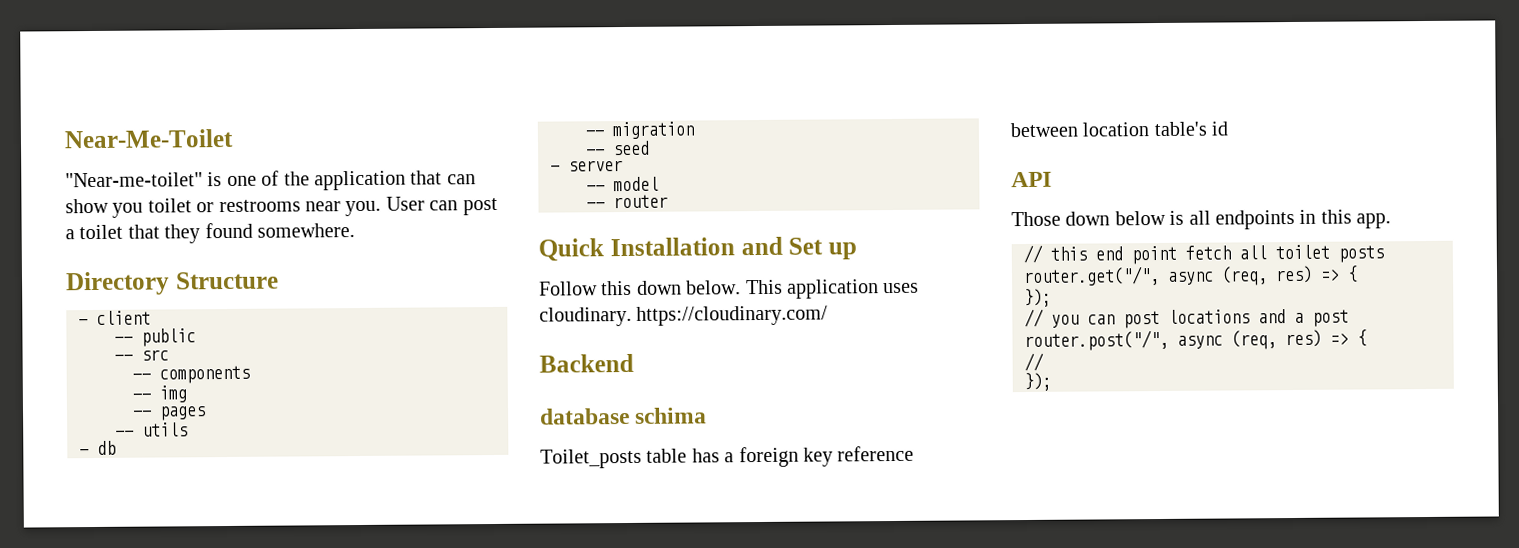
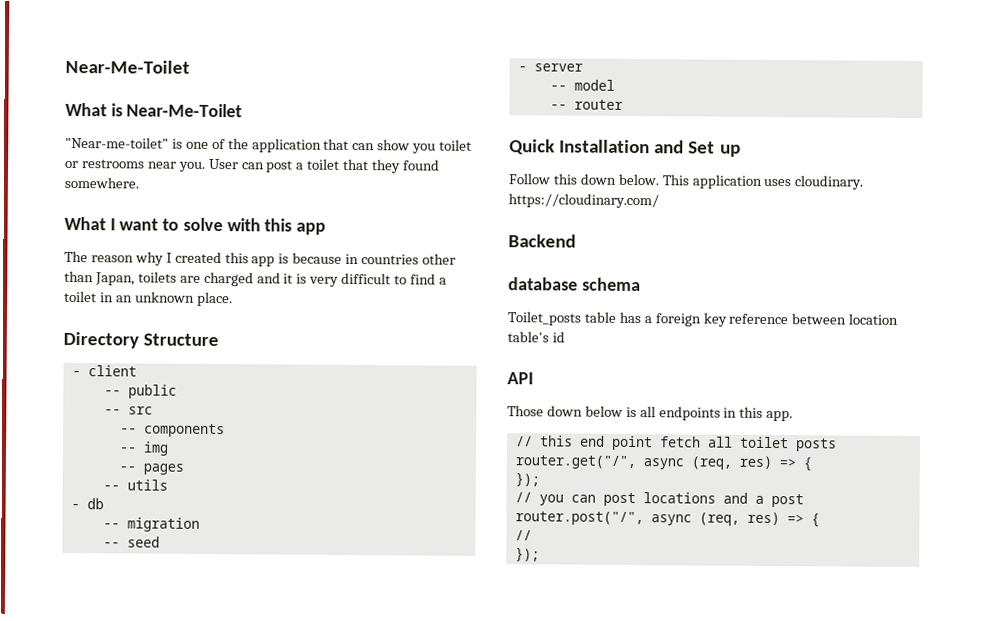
[64,128,234,149] Near-Me-Toilet -> [65,59,190,74] [65,102,243,118] Near-Me-Toilet // What is Near-Me-Toilet
(355, 230) none -> [64,216,327,235] [64,250,457,267] [64,270,447,287] [64,290,233,307] // What I want to solve with this app // The reason why I created this app is because in countries other than Japan, toilets are charged and it is very difficult to find a toilet in an unknown place.
[635,407,708,424] schima -> [581,277,641,292] schema

